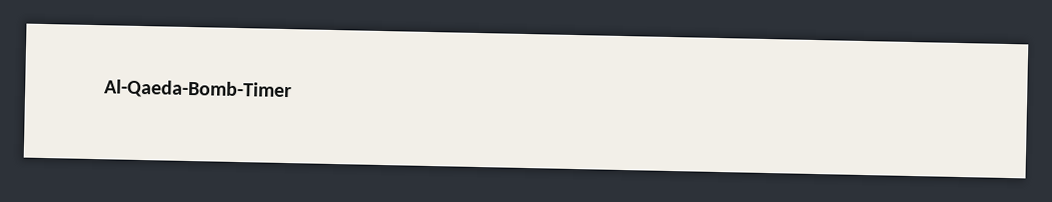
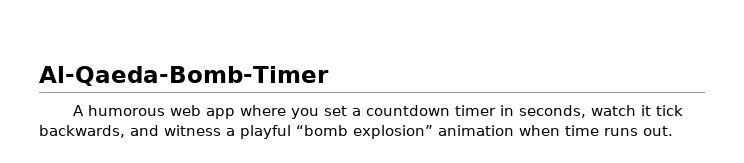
(292, 90) none -> [72,105,683,119] [39,125,673,139] // A humorous web app where you set a countdown timer in seconds, watch it tick backwards, and witness a playful “bomb explosion” animation when time runs out.

